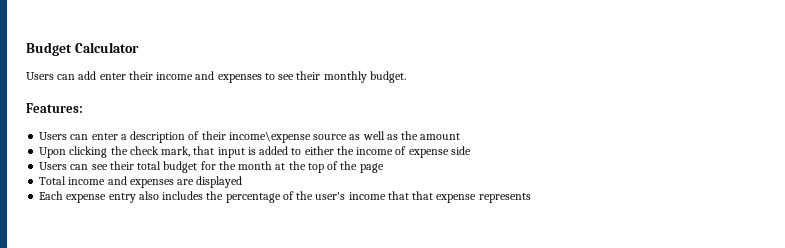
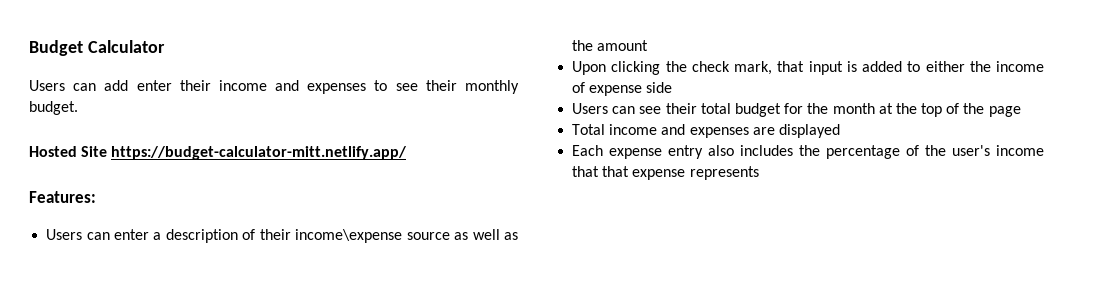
(406, 77) none -> [29,146,408,160] // Hosted Site https://budget-calculator-mitt.netlify.app/

